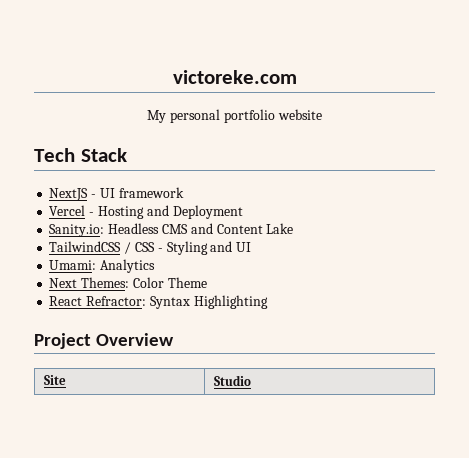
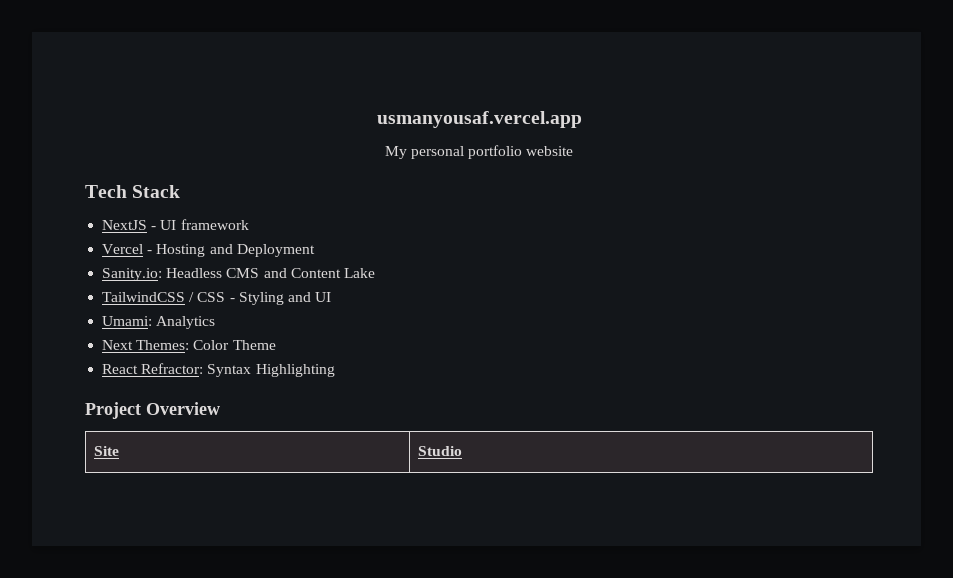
[172,70,297,84] victoreke.com -> [376,111,582,128] usmanyousaf.vercel.app

